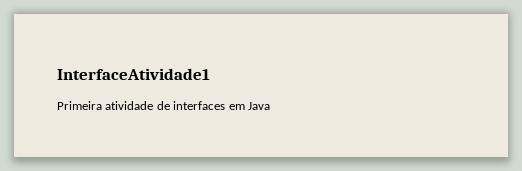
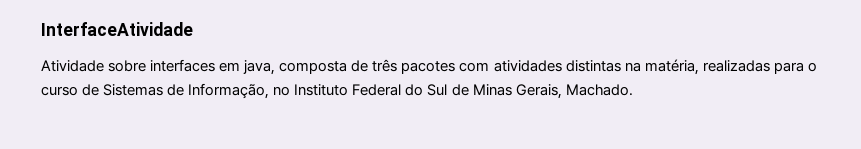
[57,68,210,80] [57,101,270,110] InterfaceAtividade1 // Primeira atividade de interfaces em Java -> [41,22,193,36] [41,59,817,75] [41,83,633,99] InterfaceAtividade // Atividade sobre interfaces em java, composta de três pacotes com atividades distintas na matéria, realizadas para o curso de Sistemas de Informação, no Instituto Federal do Sul de Minas Gerais, Machado.

